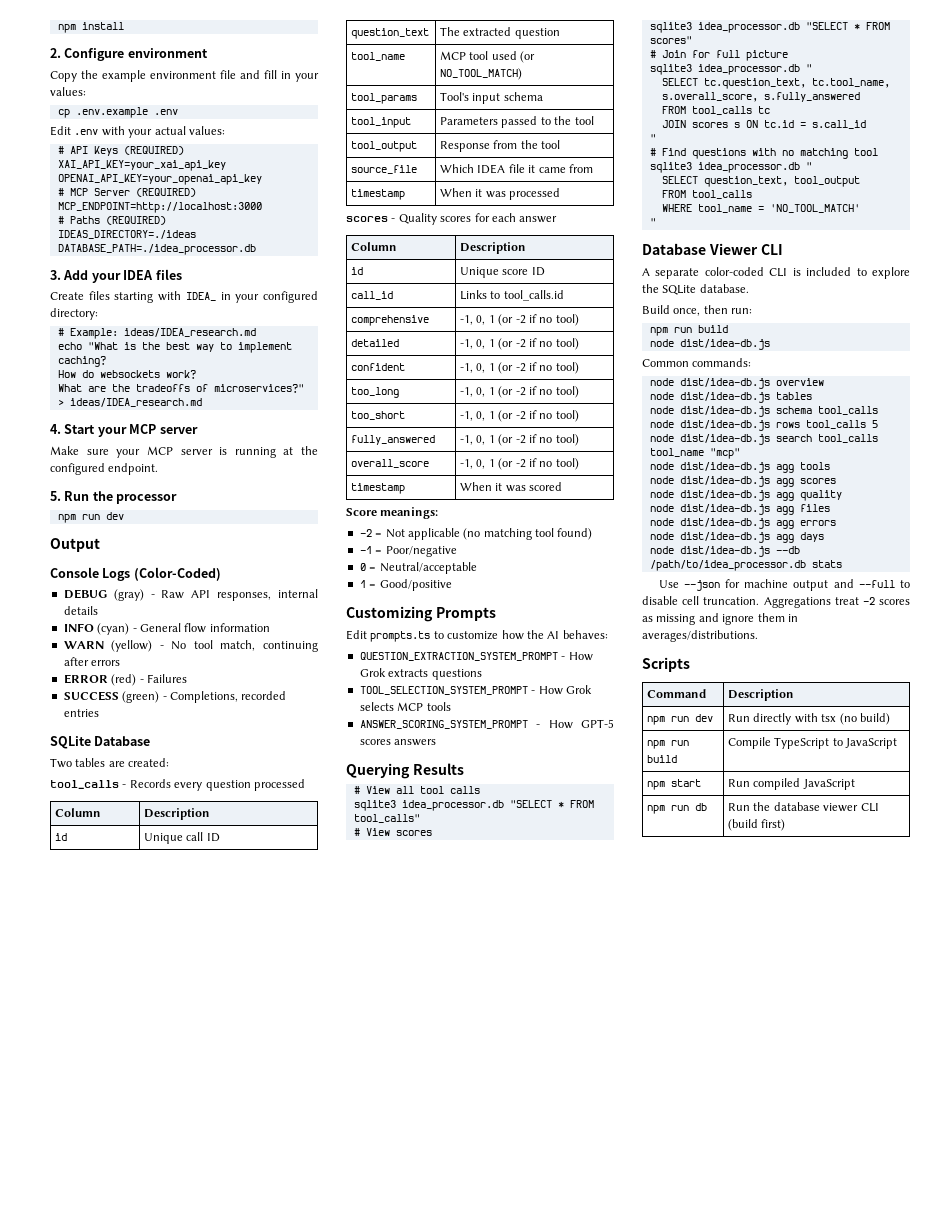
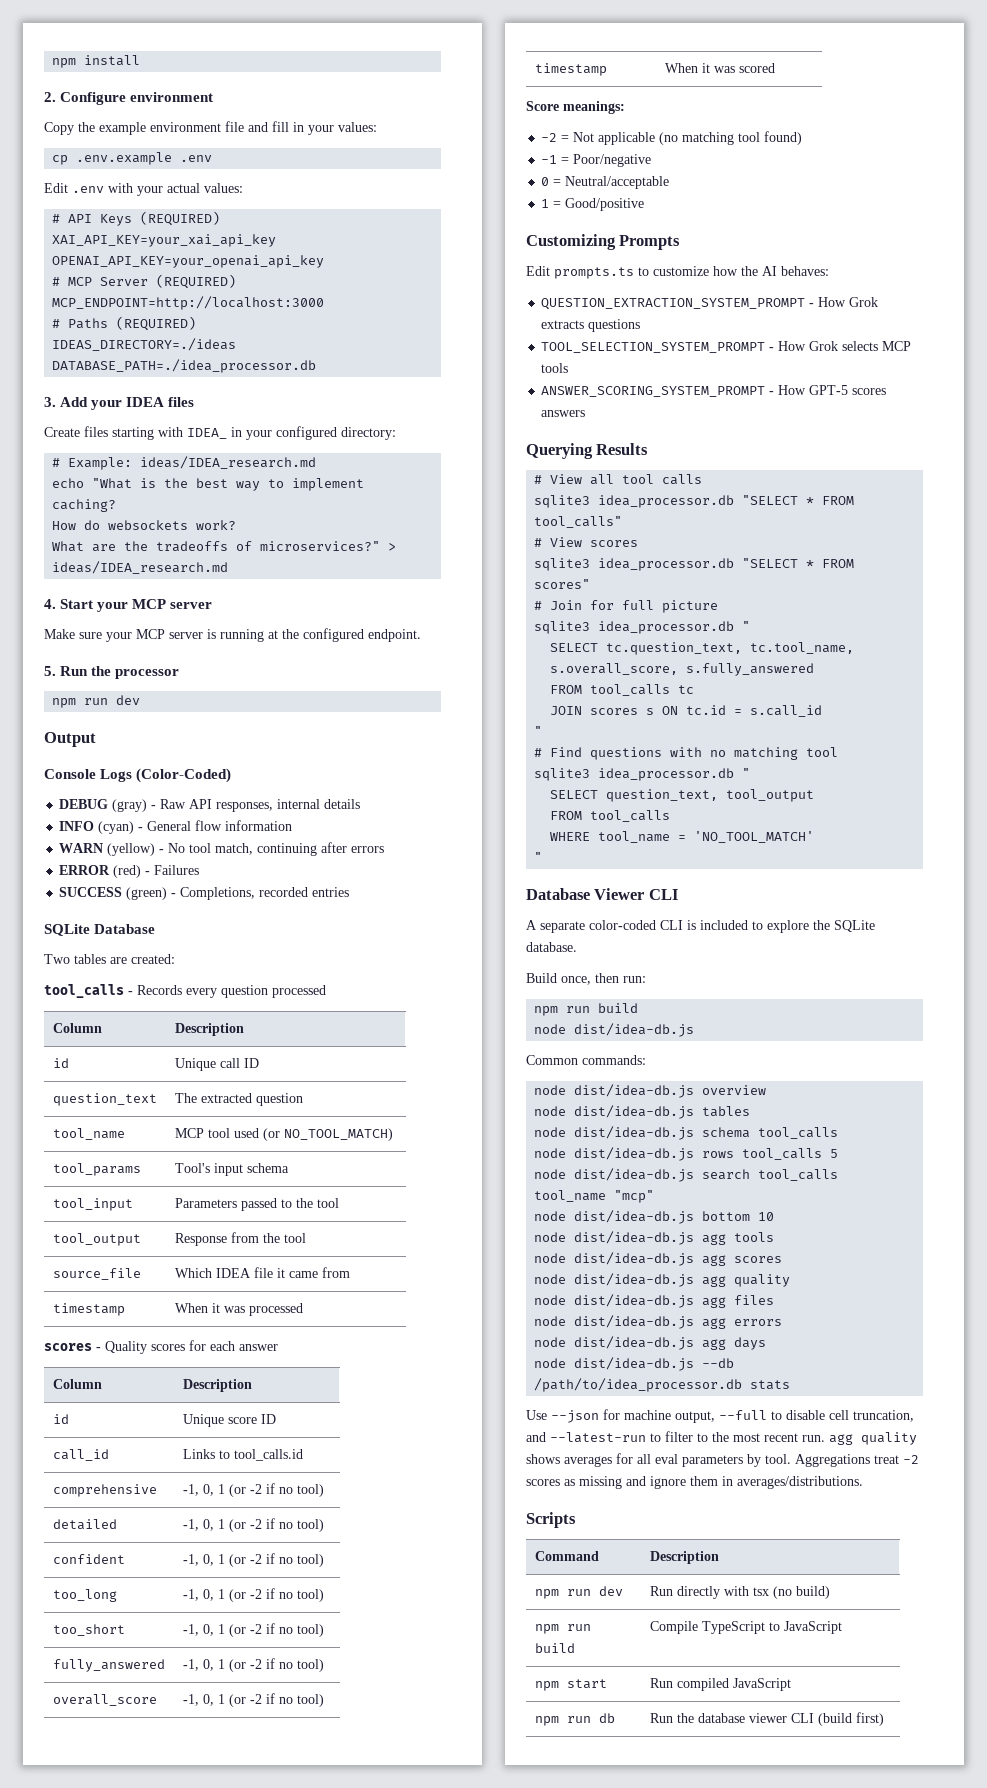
(740, 453) none -> [534,1210,775,1224] // node dist/idea-db.js bottom 10
[793,579,854,591] output and -> [675,1411,715,1423] output,
[703,597,760,605] truncation. -> [853,1410,914,1422] [526,1431,917,1445] [526,1453,791,1467] truncation, and --latest-run to filter to the most recent run. agg quality shows averages for all eval parameters by tool.

